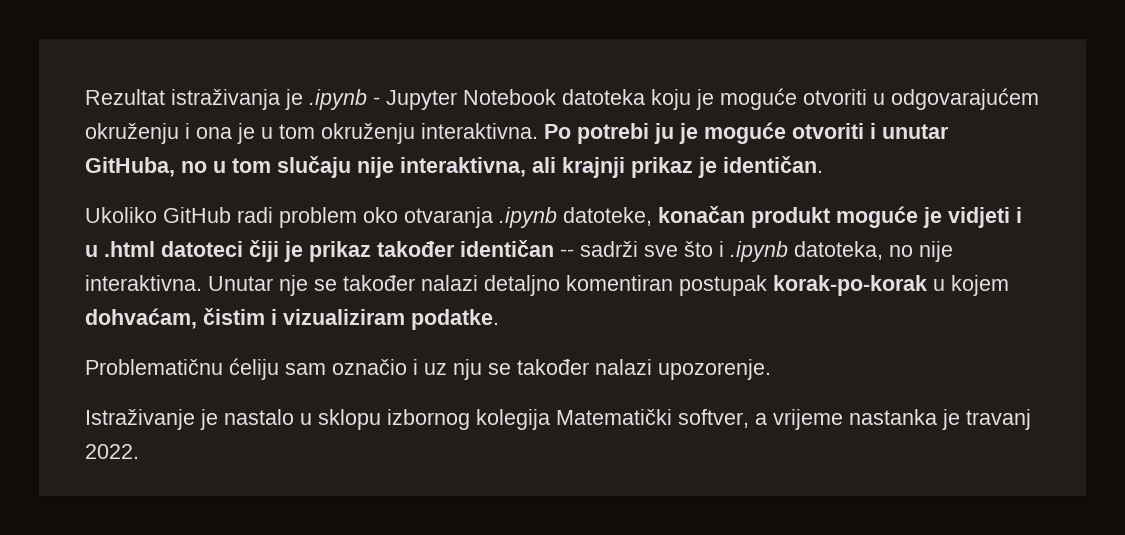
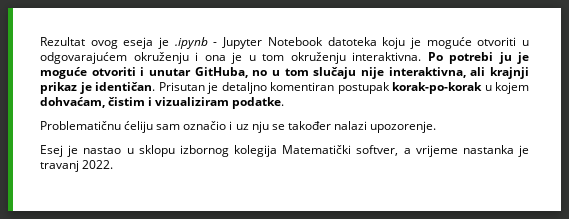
[171,89,280,110] istraživanja -> [90,37,154,49] ovog eseja
[85,206,1022,228] [85,240,953,262] [85,275,478,296] // Ukoliko GitHub radi problem oko otvaranja .ipynb datoteke, konačan produkt moguće je vidjeti i u .html datoteci čiji je prikaz također identičan -- sadrži sve što i .ipynb datoteka, no nije interaktivna. Unutar nje se također nalazi -> [158,82,218,94] Prisutan je
[85,409,294,430] Istraživanje je nastalo -> [40,145,122,157] Esej je nastao

